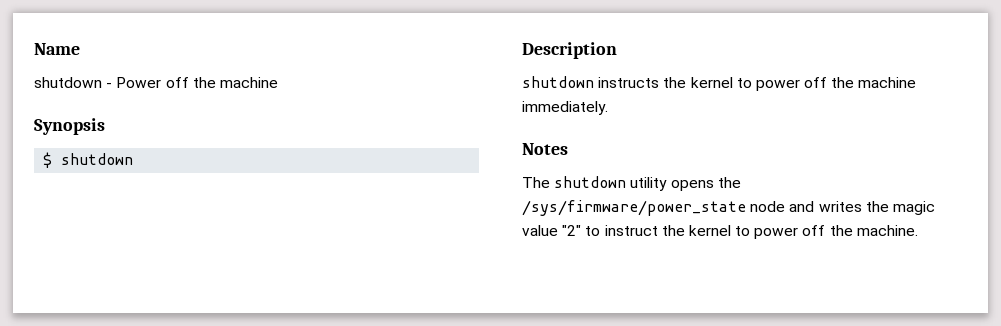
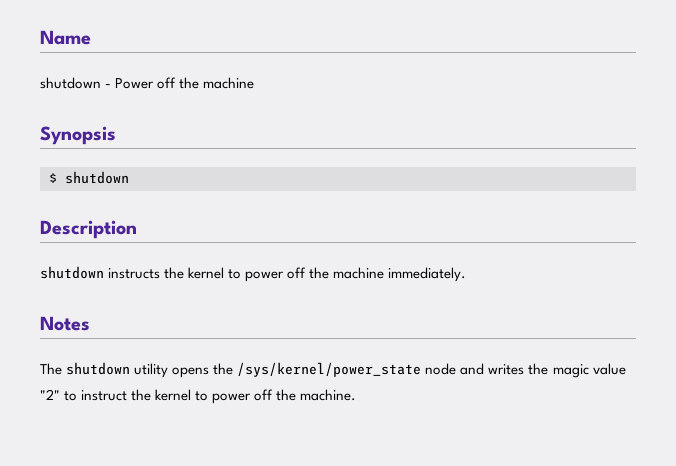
[522,200,746,216] /sys/firmware/power_state -> [237,362,422,377] /sys/kernel/power_state

